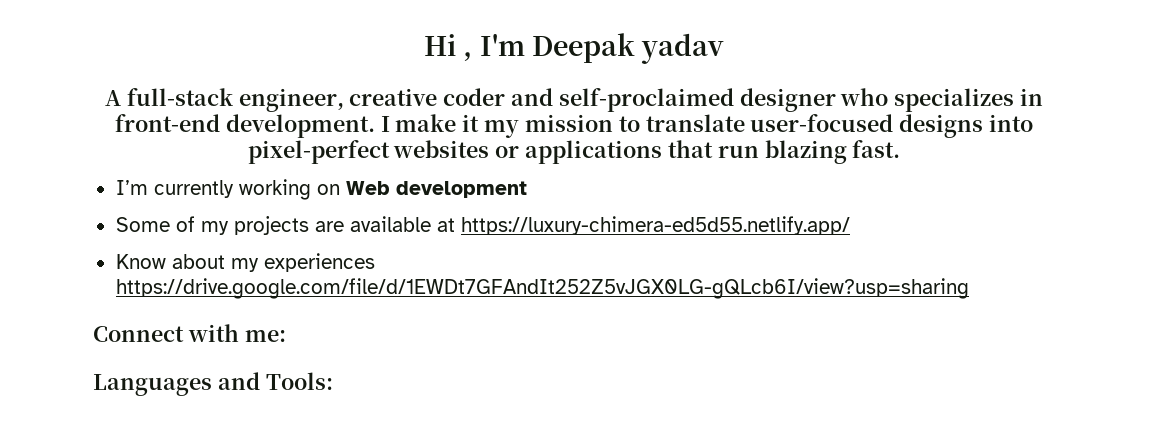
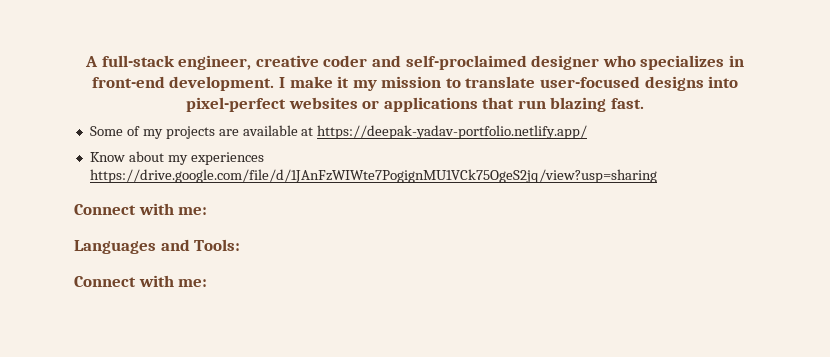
[423,33,725,64] Hi , I'm Deepak yadav // -> (85, 61) none
[115,179,527,200] // I’m currently working on Web development -> (645, 103) none
[460,216,850,235] https://luxury-chimera-ed5d55.netlify.app/ -> [317,125,588,139] https://deepak-yadav-portfolio.netlify.app/
[115,278,969,299] https://drive.google.com/file/d/1EWDt7GFAndIt252Z5vJGX0LG-gQLcb6I/view?usp=sharing -> [89,169,657,183] https://drive.google.com/file/d/1JAnFzWIWte7PogignMU1VCk75OgeS2jq/view?usp=sharing
(333, 381) none -> [74,275,208,287] // Connect with me:

